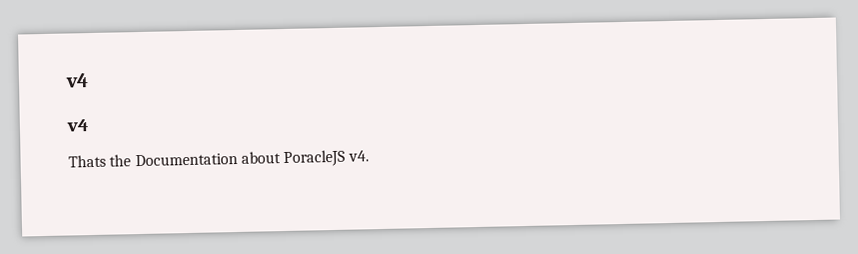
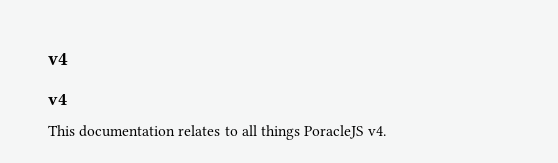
[68,151,281,168] Thats the Documentation about -> [48,125,300,140] This documentation relates to all things

